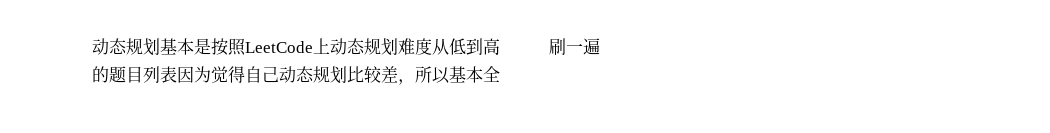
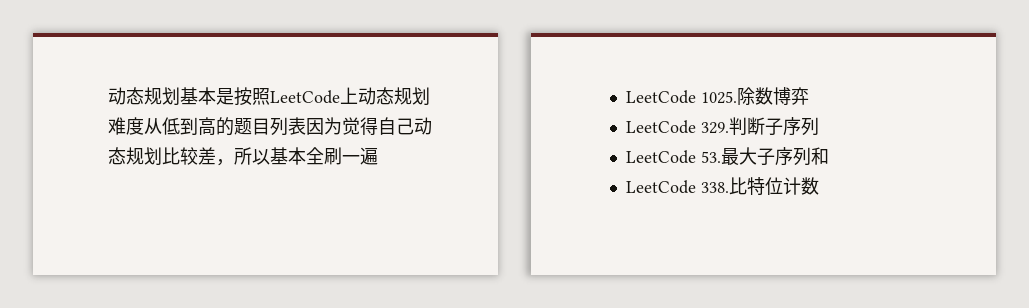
(600, 46) none -> [625,87,809,105] [625,117,819,136] [625,147,829,166] [625,177,819,195] // LeetCode 1025.除数博弈 // LeetCode 329.判断子序列 // LeetCode 53.最大子序列和 // LeetCode 338.比特位计数

